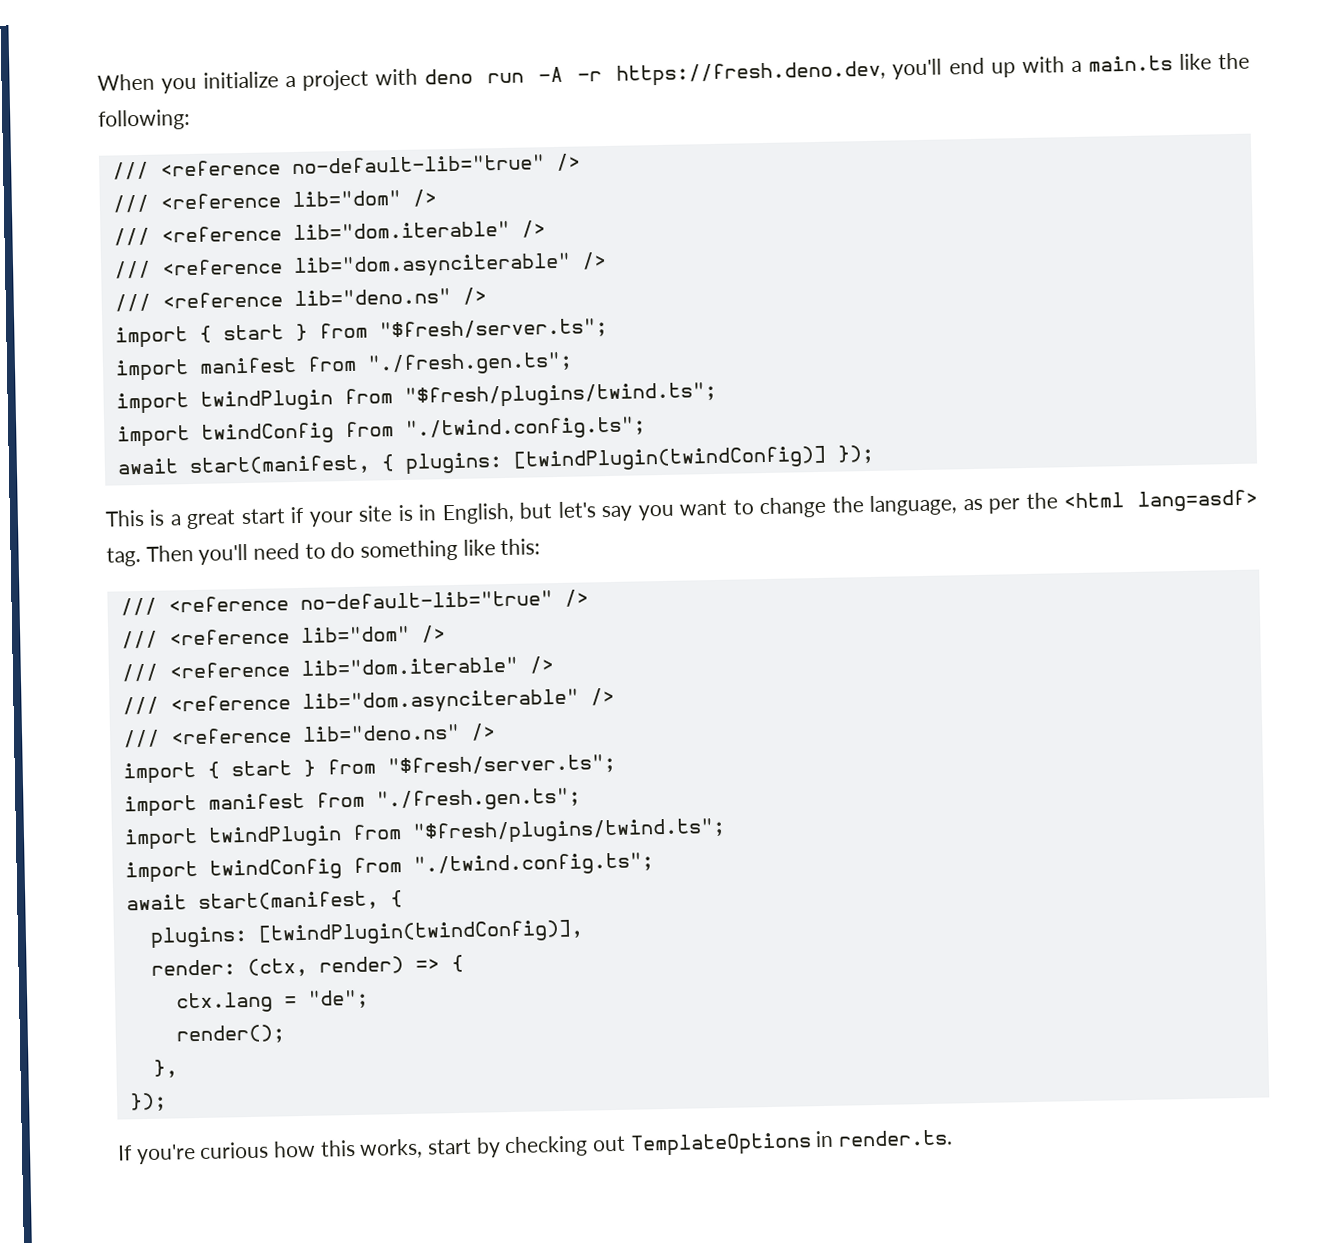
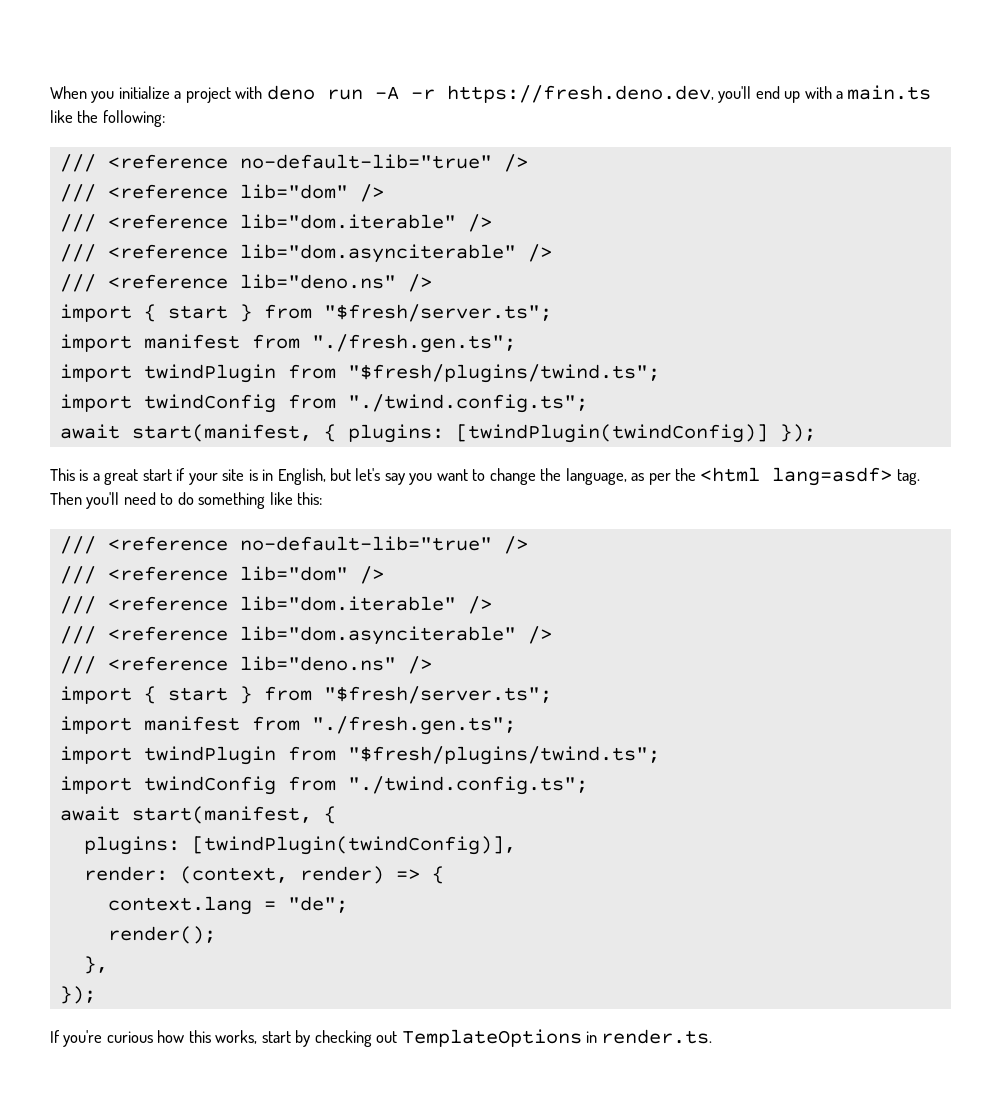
[246,957,308,978] (ctx, -> [179,866,288,884] (context,
[175,991,273,1014] ctx.lang -> [107,896,252,915] context.lang

